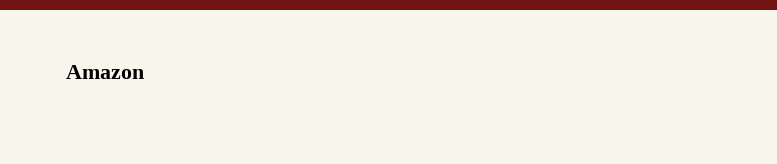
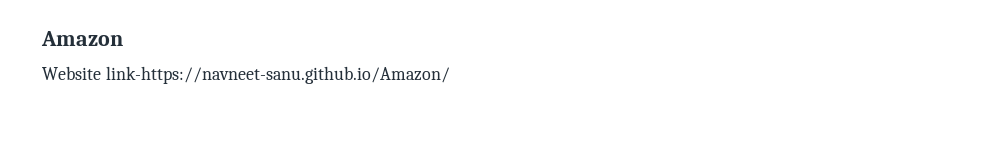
(144, 72) none -> [42,66,450,84] // Website link-https://navneet-sanu.github.io/Amazon/

